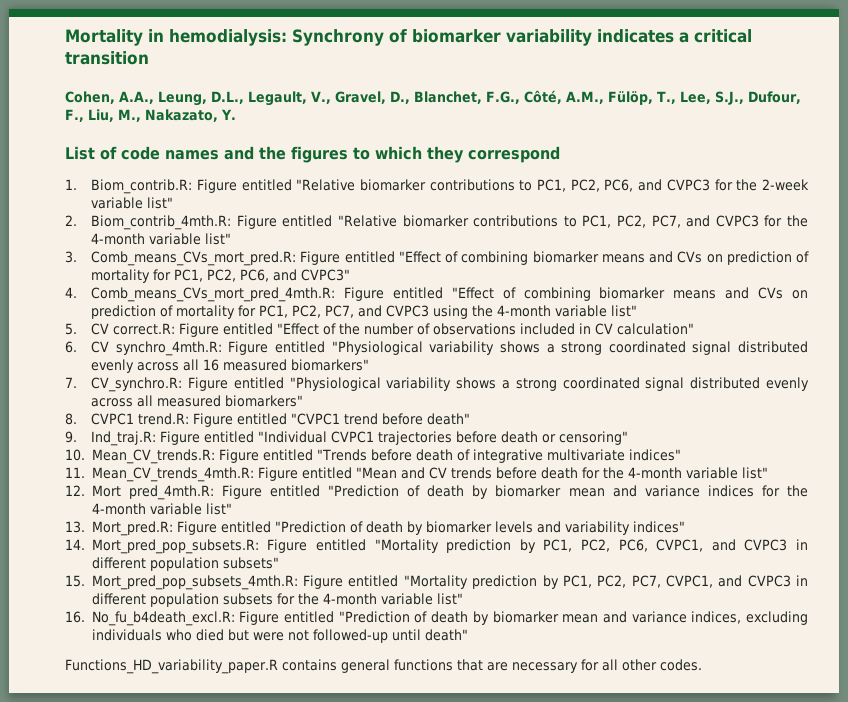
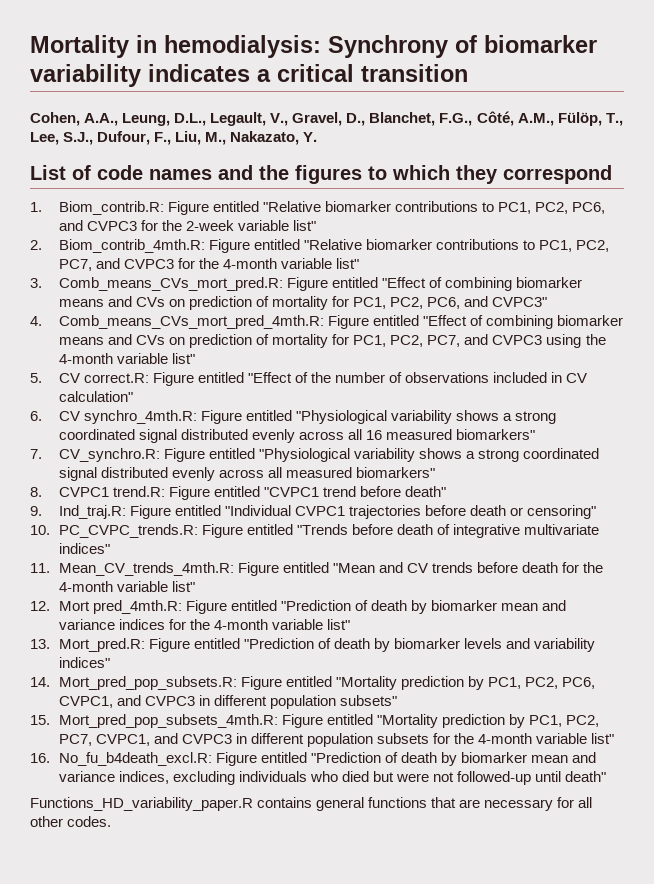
[91,449,215,464] Mean_CV_trends.R: -> [58,524,198,538] PC_CVPC_trends.R:

